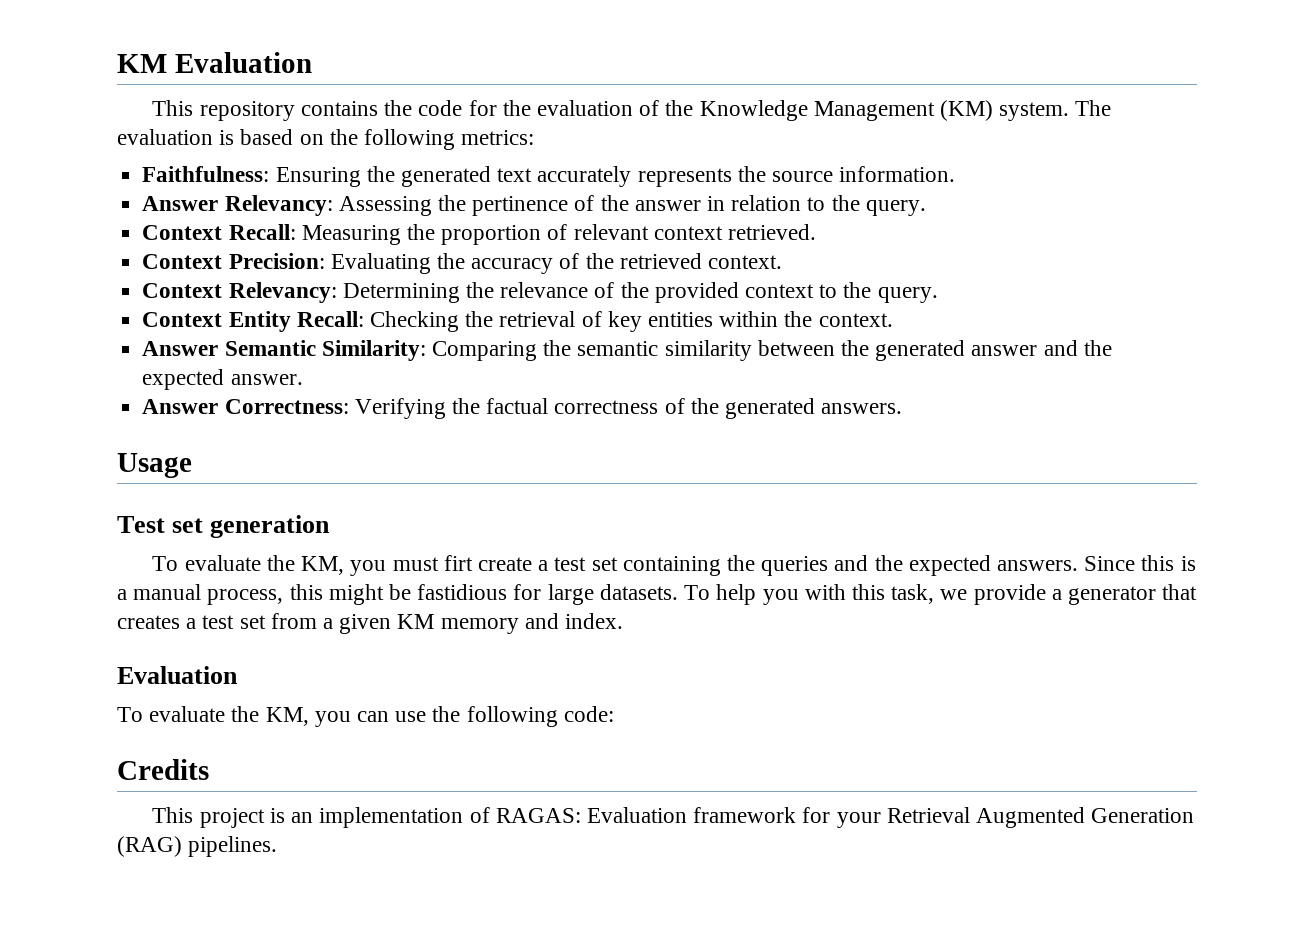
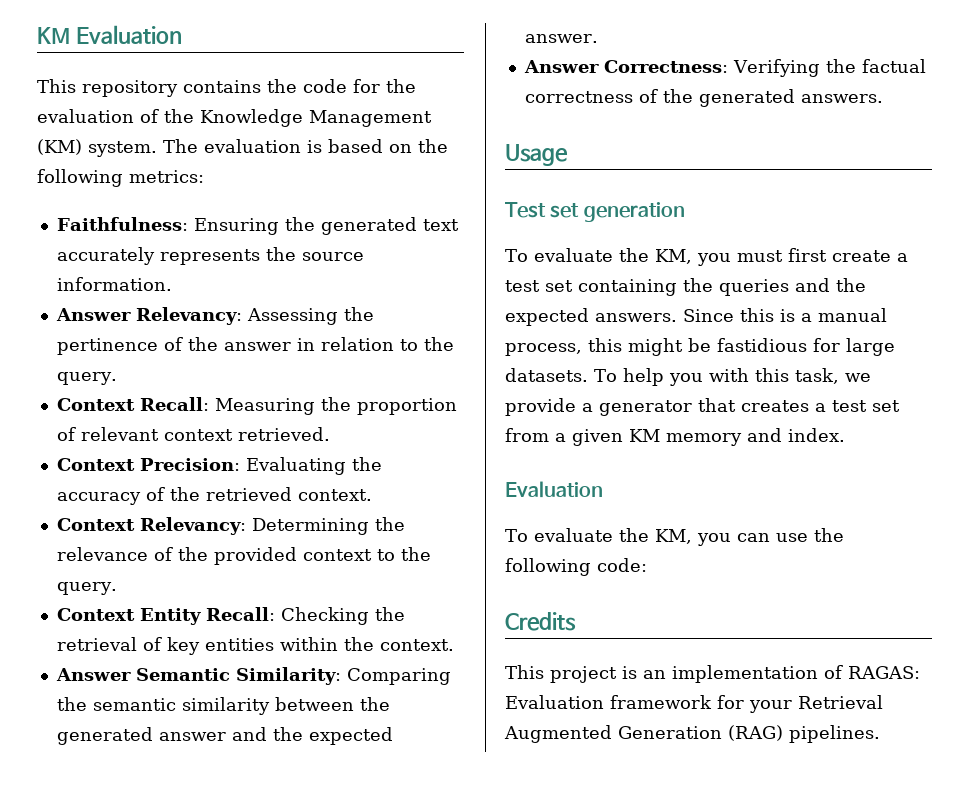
[443,555,473,571] firt -> [787,248,827,262] first

